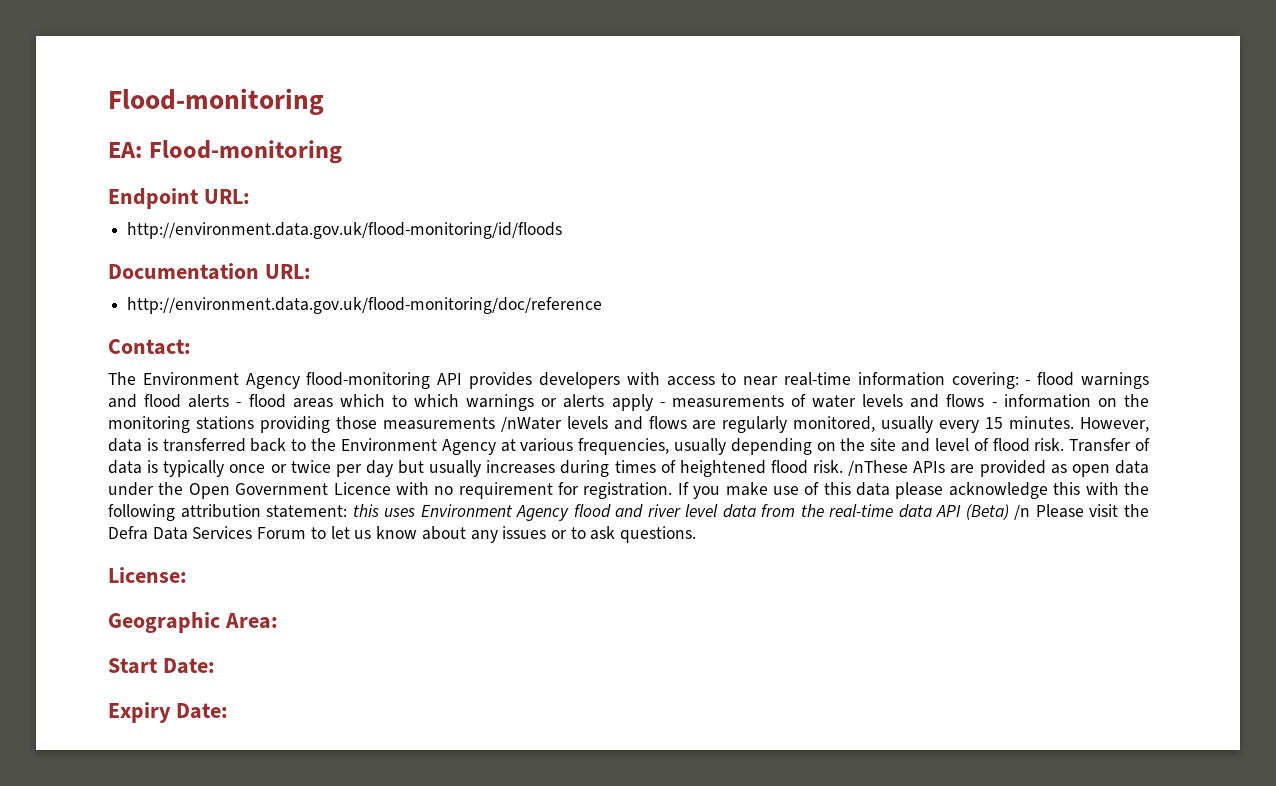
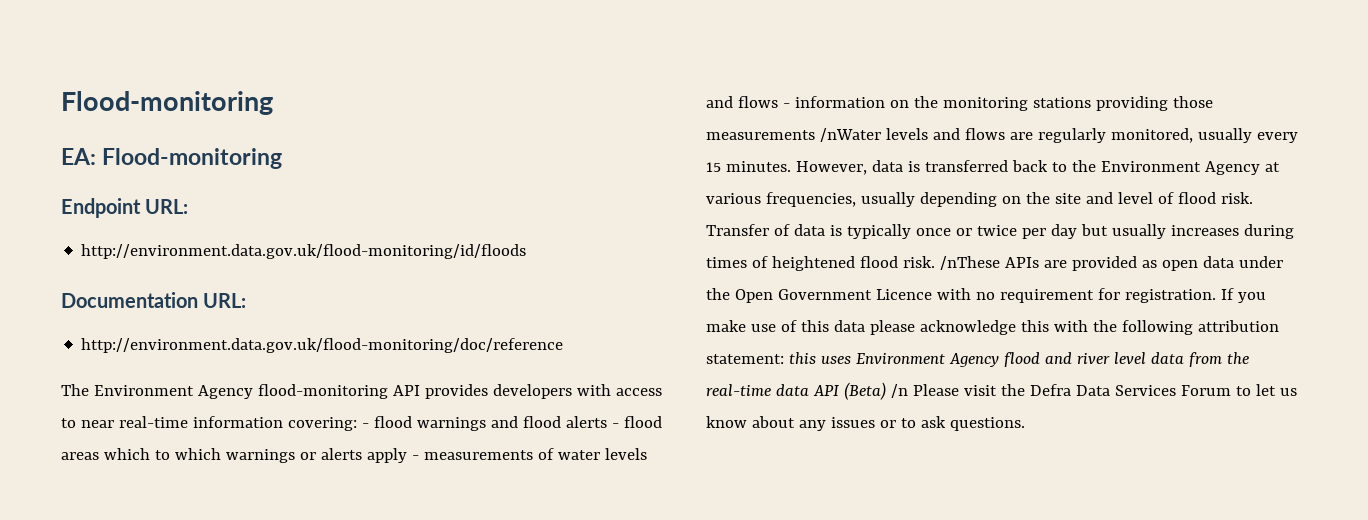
[108,339,191,355] // Contact: -> (564, 345) none
[108,567,187,583] [108,612,278,633] [108,658,215,674] [108,702,228,723] // License: // Geographic Area: // Start Date: // Expiry Date: -> (1025, 424) none

